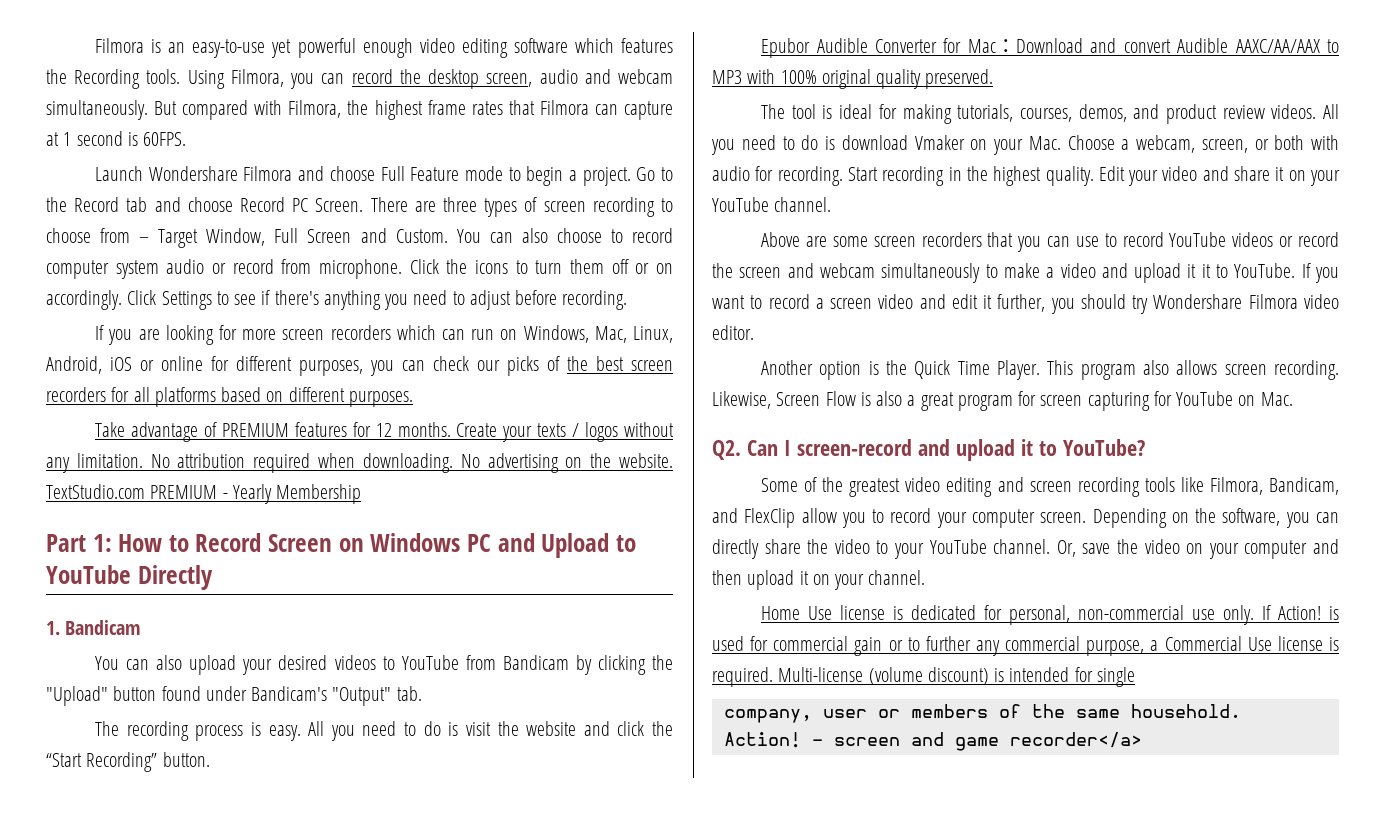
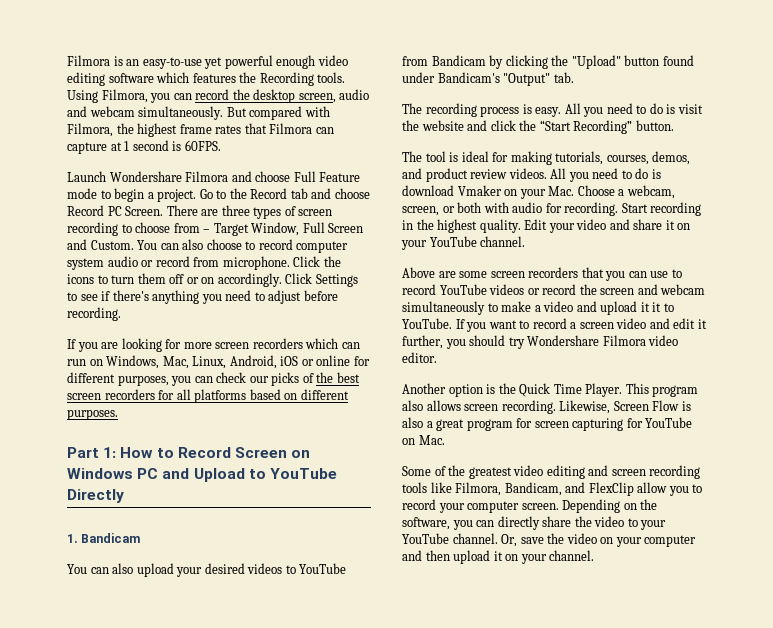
[95,422,675,442] [46,453,674,473] [46,484,362,504] // Take advantage of PREMIUM features for 12 months. Create your texts / logos without any limitation. No attribution required when downloading. No advertising on the website. TextStudio.com PREMIUM - Yearly Membership -> (118, 414) none
[761,38,1339,58] [712,69,994,89] // Epubor Audible Converter for Mac：Download and convert Audible AAXC/AA/AAX to MP3 with 100% original quality preserved. -> (674, 125) none
[712,439,1145,461] // Q2. Can I screen-record and upload it to YouTube? -> (445, 440) none
[761,605,1339,625] [712,636,1339,656] [712,667,1135,687] [723,704,1241,723] [723,732,1142,751] // Home Use license is dedicated for personal, non-commercial use only. If Action! is used for commercial gain or to further any commercial purpose, a Commercial Use license is required. Multi-license (volume discount) is intended for single // company, user or members of the same household. Action! - screen and game recorder</a> -> (595, 555) none

